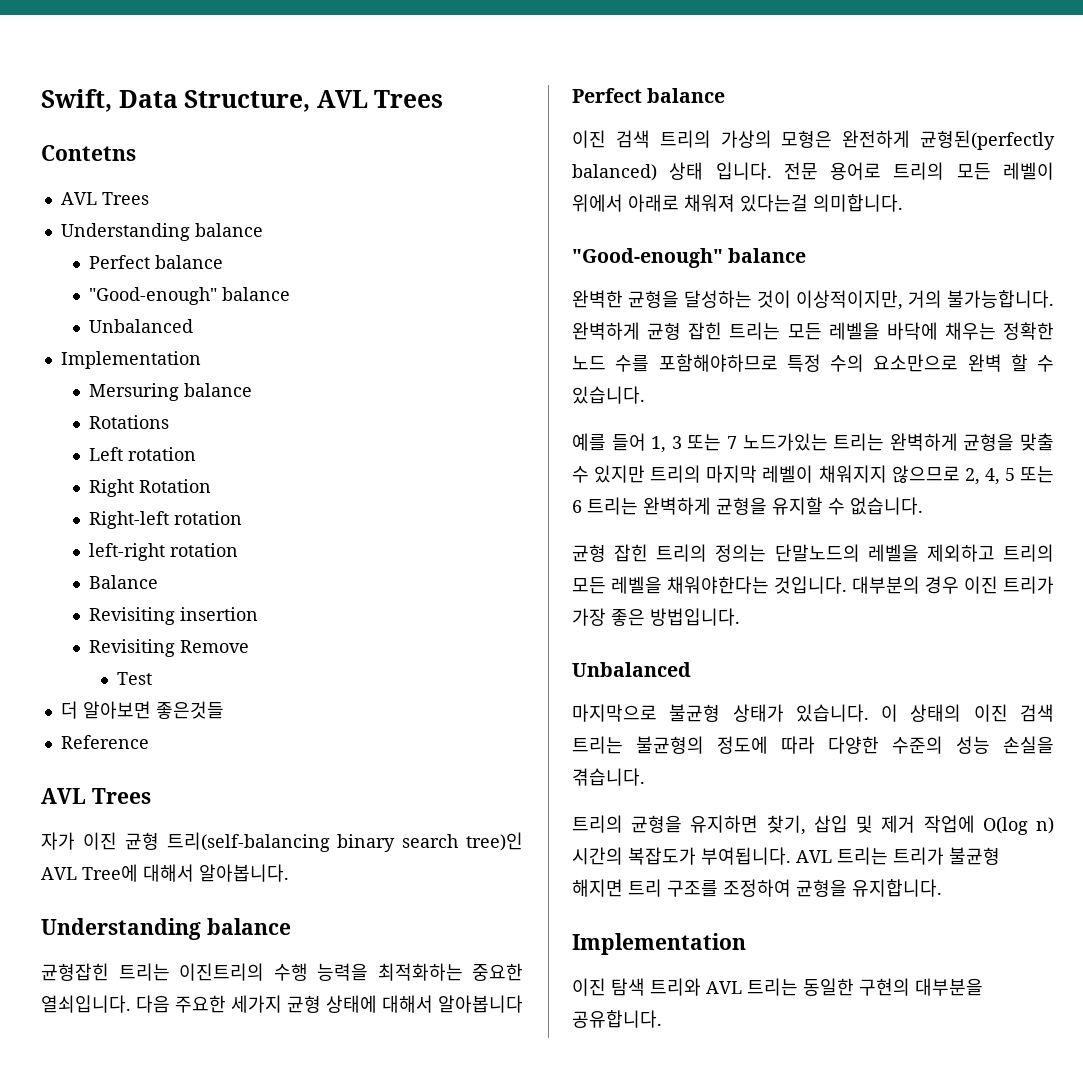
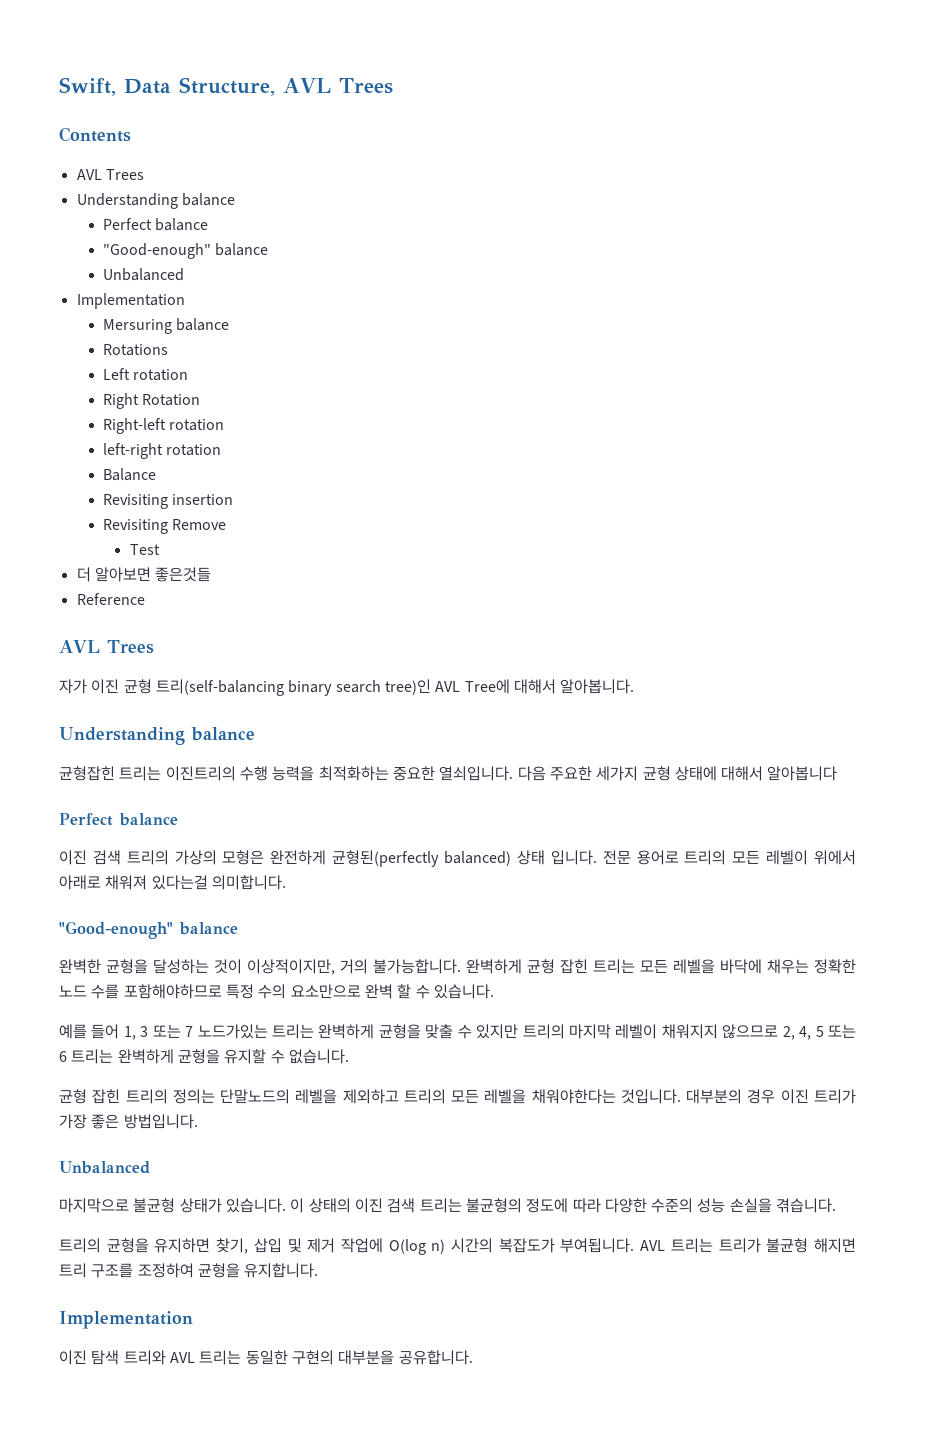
[41,145,136,161] Contetns -> [59,127,131,142] Contents

